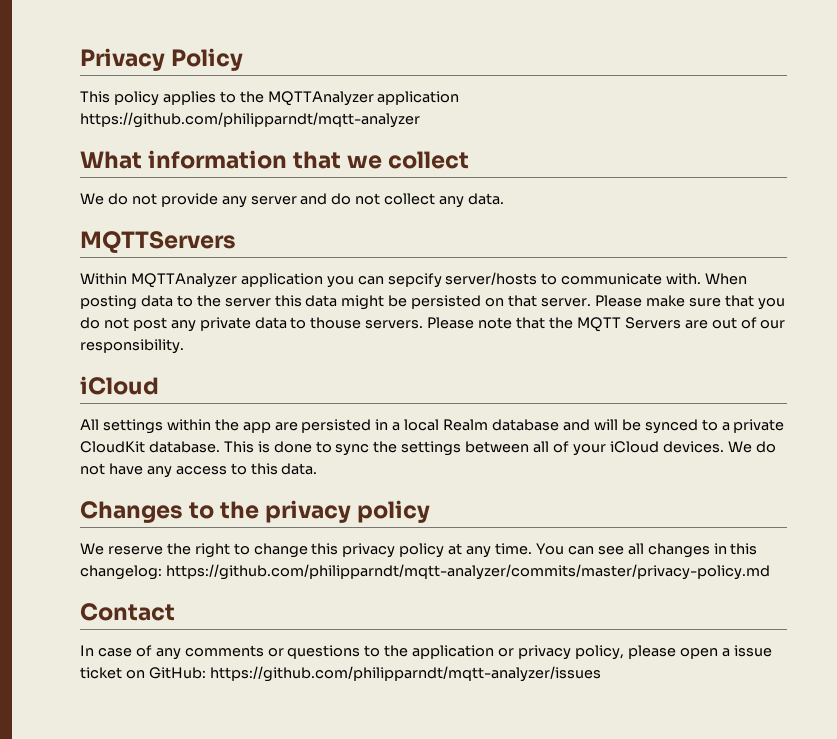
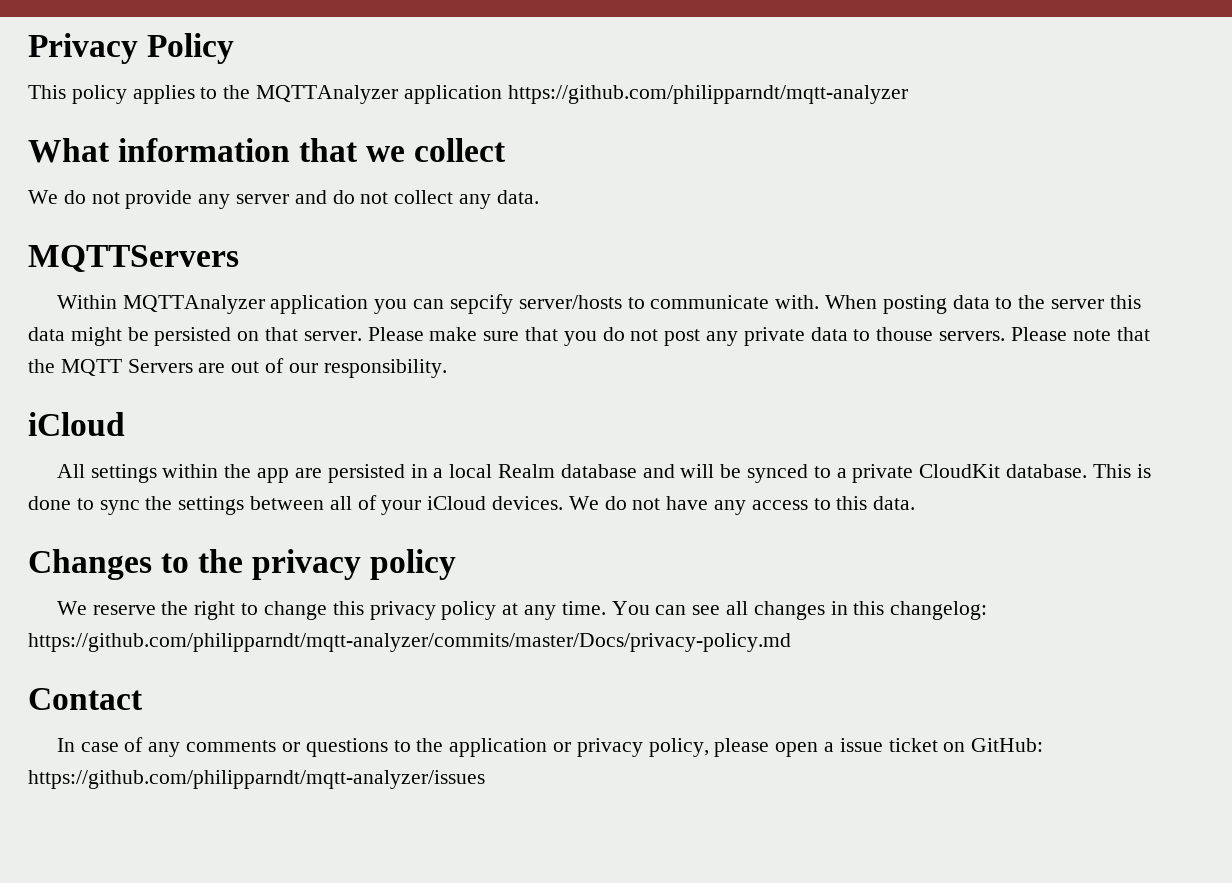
[165,564,770,580] https://github.com/philipparndt/mqtt-analyzer/commits/master/privacy-policy.md -> [28,633,791,652] https://github.com/philipparndt/mqtt-analyzer/commits/master/Docs/privacy-policy.md

